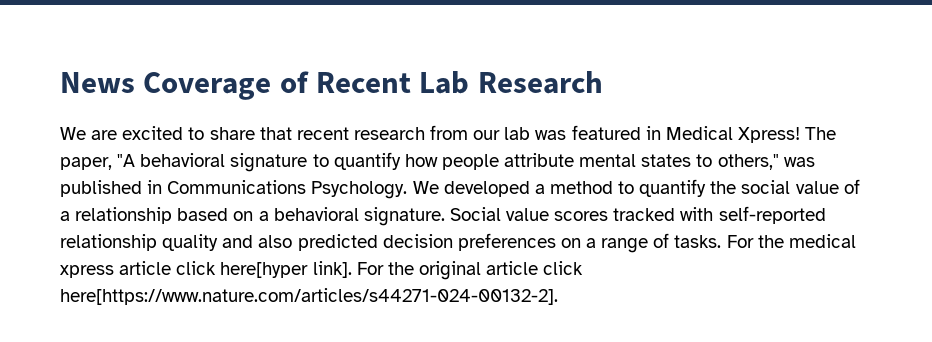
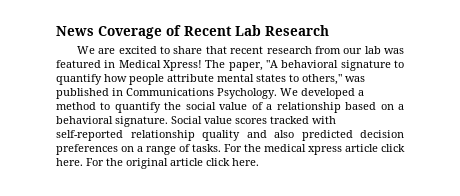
[220,261,352,278] here[hyper link]. -> [56,158,83,166] here.
[60,288,558,305] here[https://www.nature.com/articles/s44271-024-00132-2]. -> [232,158,259,166] here.

